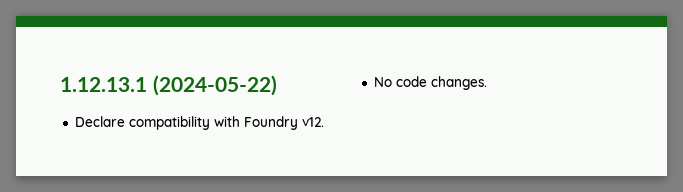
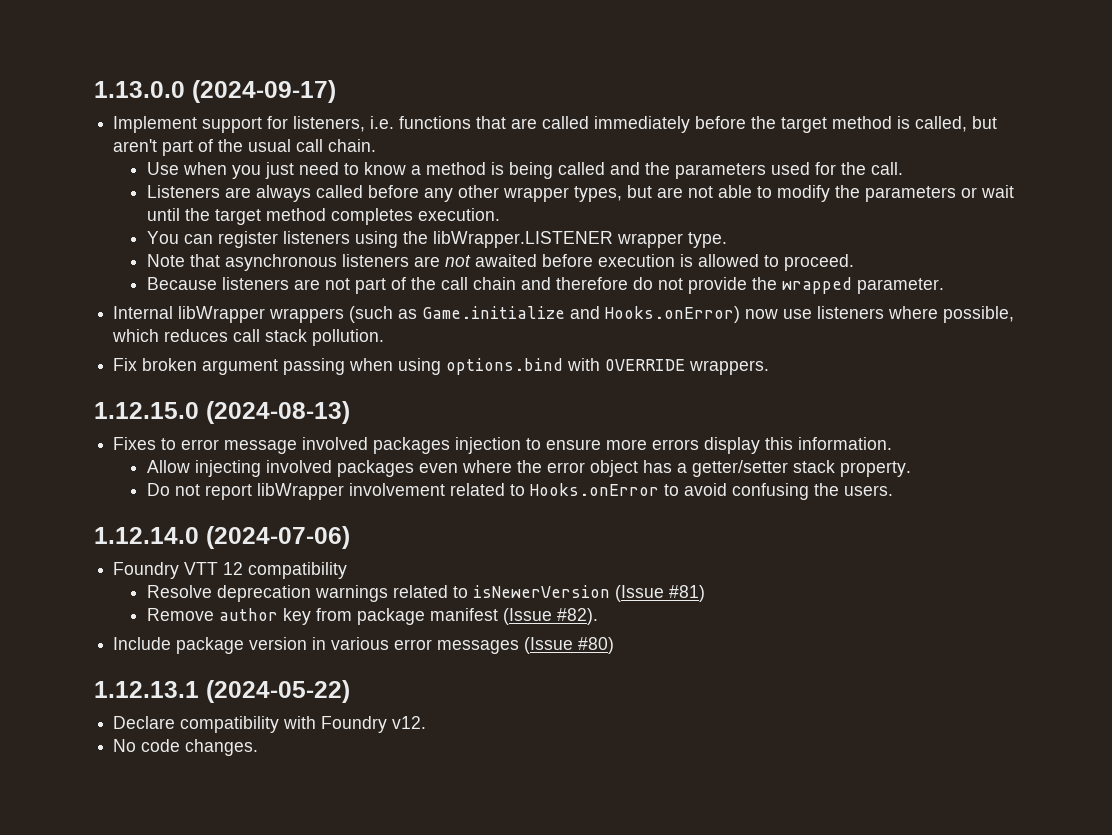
(60, 84) none -> [94,80,336,103] [113,116,998,133] [113,139,377,156] [147,162,904,179] [147,185,1015,202] [147,208,501,225] [147,231,728,248] [147,254,855,271] [147,277,945,294] [113,306,1015,323] [112,329,385,346] [113,358,770,375] [94,401,350,424] [113,437,893,454] [147,460,912,477] [147,483,894,500] [94,526,350,549] [113,562,348,579] [147,585,706,602] [147,608,599,625] [113,637,615,654] 1.13.0.0 (2024-09-17) // Implement support for listeners, i.e. functions that are called immediately before the target method is called, but aren't part of the usual call chain. // Use when you just need to know a method is being called and the parameters used for the call. // Listeners are always called before any other wrapper types, but are not able to modify the parameters or wait until the target method completes execution. // You can register listeners using the libWrapper.LISTENER wrapper type. // Note that asynchronous listeners are not awaited before execution is allowed to proceed. // Because listeners are not part of the call chain and therefore do not provide the wrapped parameter. // Internal libWrapper wrappers (such as Game.initialize and Hooks.onError) now use listeners where possible, which reduces call stack pollution. // Fix broken argument passing when using options.bind with OVERRIDE wrappers. // 1.12.15.0 (2024-08-13) // Fixes to error message involved packages injection to ensure more errors display this information. // Allow injecting involved packages even where the error object has a getter/setter stack property. // Do not report libWrapper involvement related to Hooks.onError to avoid confusing the users. // 1.12.14.0 (2024-07-06) // Foundry VTT 12 compatibility // Resolve deprecation warnings related to isNewerVersion (Issue #81) // Remove author key from package manifest (Issue #82). // Include package version in various error messages (Issue #80) //

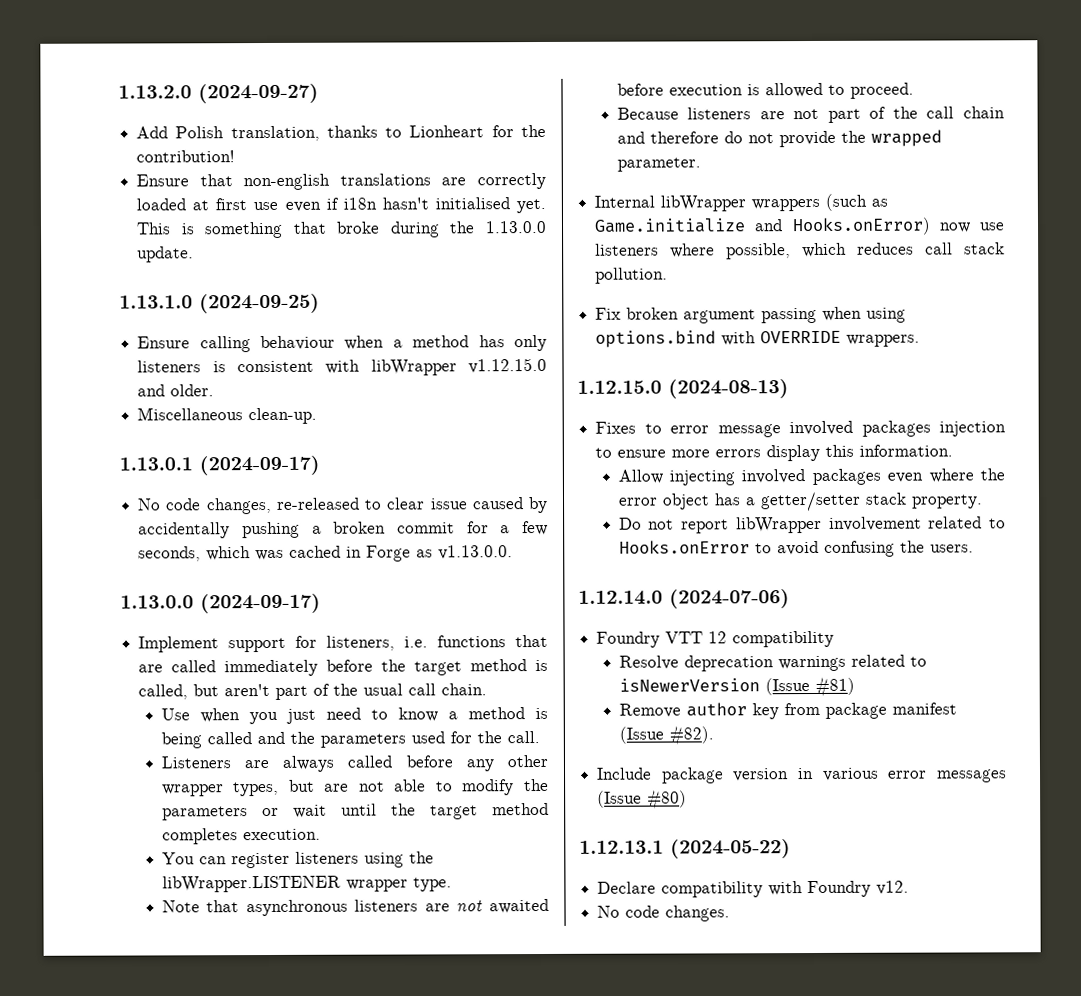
(94, 89) none -> [118,83,319,104] [136,124,547,142] [136,150,236,163] [136,172,546,191] [136,197,546,214] [136,220,547,239] [137,246,195,263] [119,293,320,314] [137,334,547,353] [137,357,547,376] [137,384,215,397] [137,407,318,425] [119,455,320,476] [137,496,548,515] [138,520,548,539] [138,545,514,562] 1.13.2.0 (2024-09-27) // Add Polish translation, thanks to Lionheart for the contribution! // Ensure that non-english translations are correctly loaded at first use even if i18n hasn't initialised yet. This is something that broke during the 1.13.0.0 update. // 1.13.1.0 (2024-09-25) // Ensure calling behaviour when a method has only listeners is consistent with libWrapper v1.12.15.0 and older. // Miscellaneous clean-up. // 1.13.0.1 (2024-09-17) // No code changes, re-released to clear issue caused by accidentally pushing a broken commit for a few seconds, which was cached in Forge as v1.13.0.0. //

